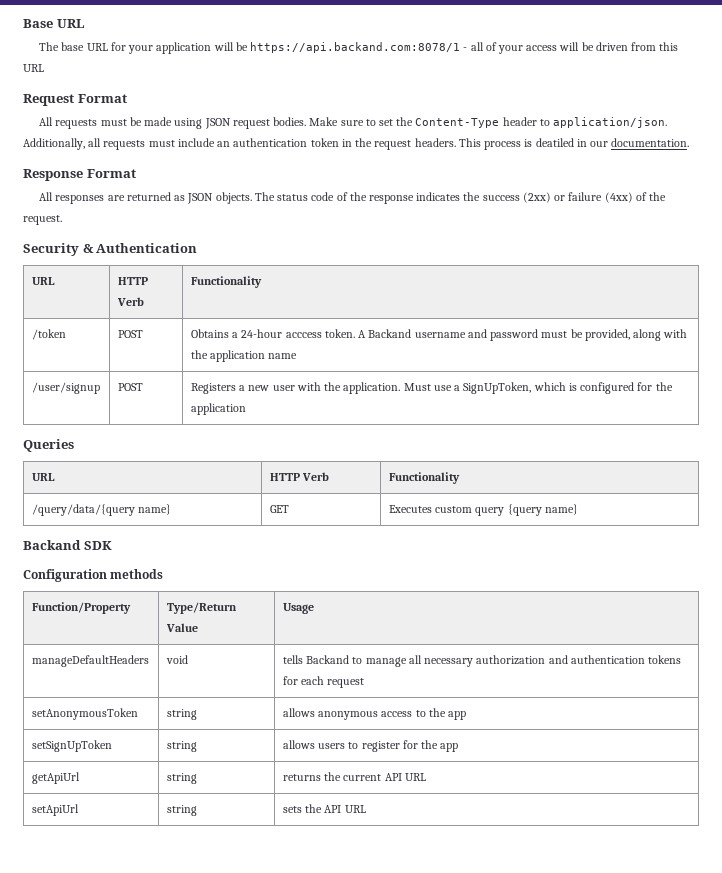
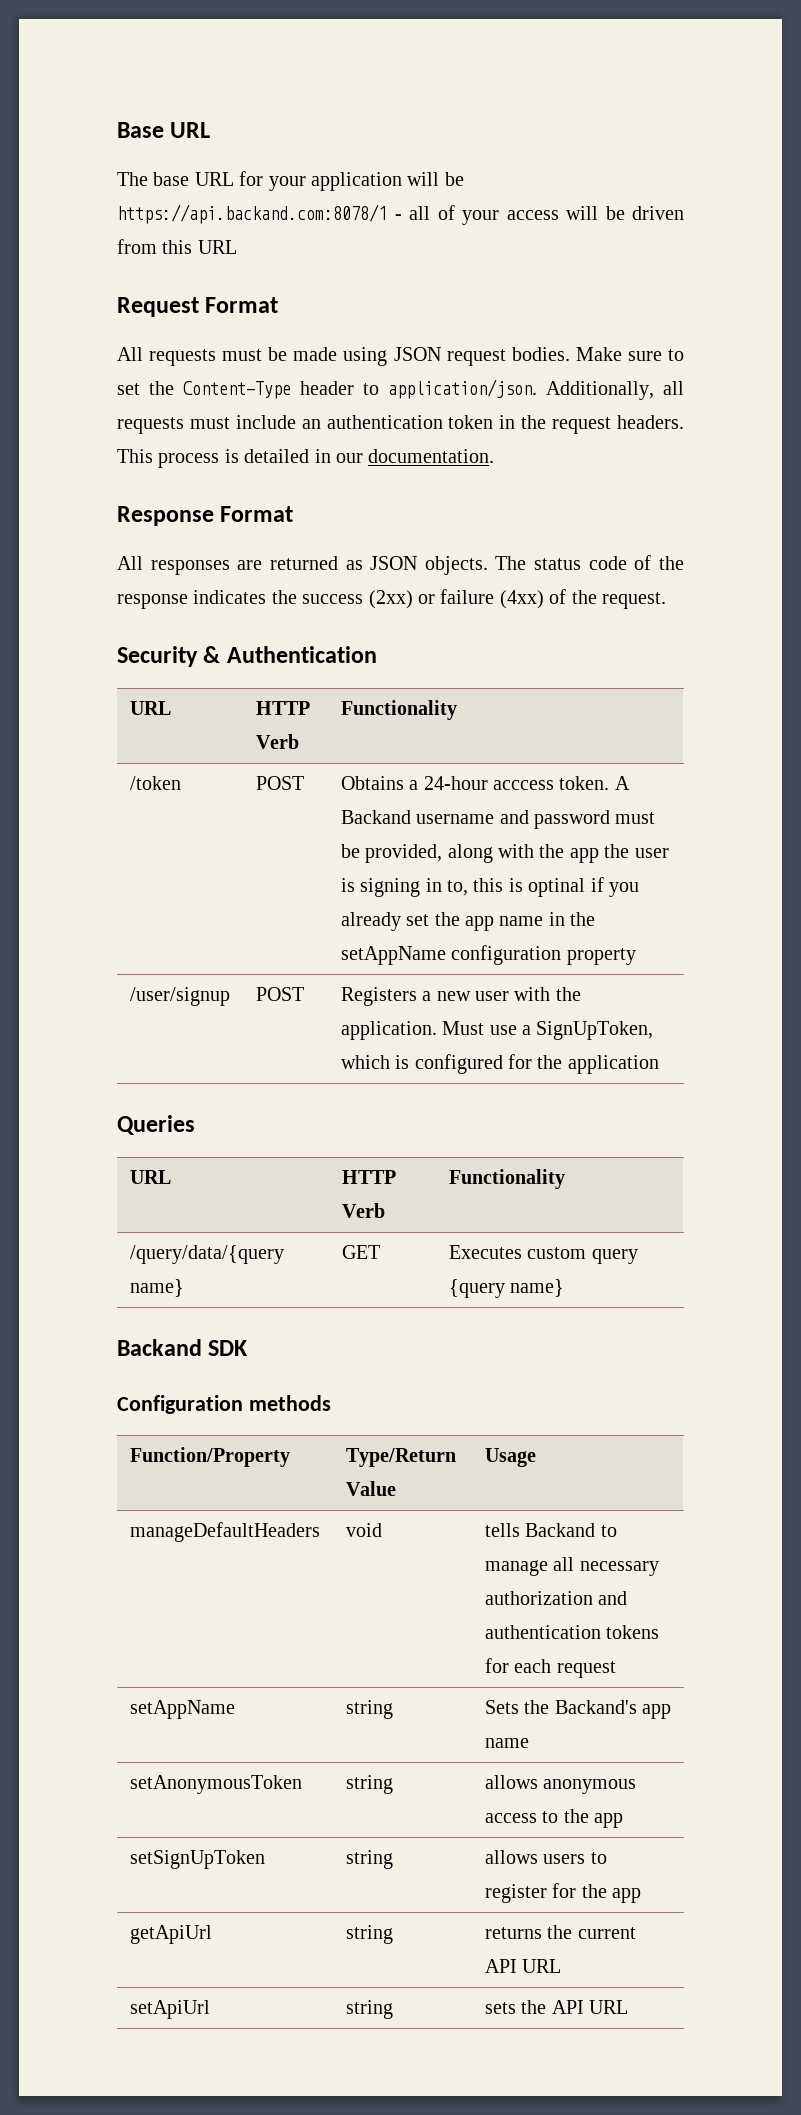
[535,138,574,147] deatiled -> [244,449,310,463] detailed
[210,350,298,362] application name -> [569,844,669,863] [340,877,640,897] [340,912,596,931] [340,945,636,965] app the user is signing in to, this is optinal if you already set the app name in the setAppName configuration property
(365, 683) none -> [129,1700,235,1719] [345,1700,393,1719] [484,1700,672,1719] [484,1738,529,1748] // setAppName | string | Sets the Backand's app name

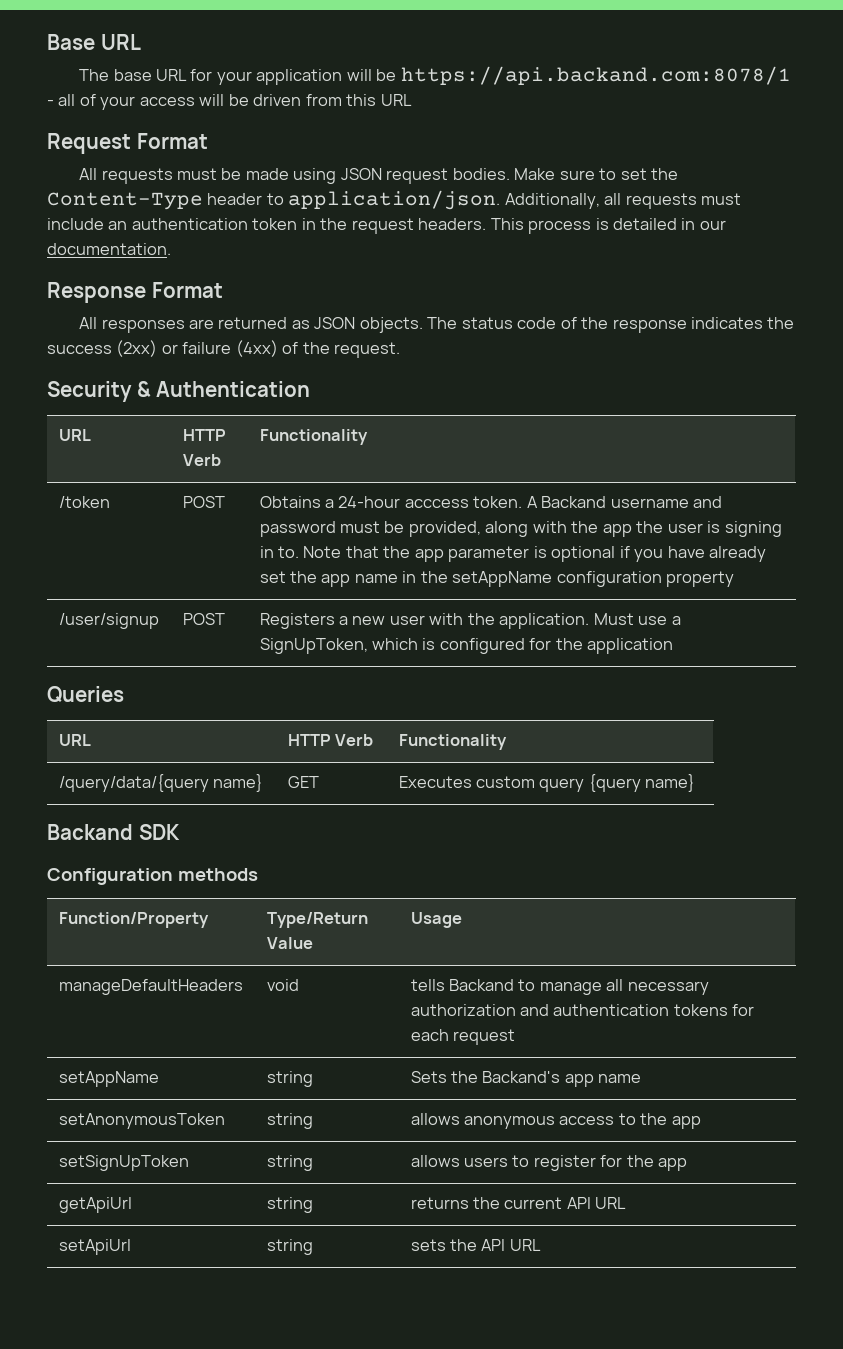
[447,878,586,897] to, this is optinal -> [278,546,616,562] to. Note that the app parameter is optional
(640, 889) none -> [667,546,705,558] have

